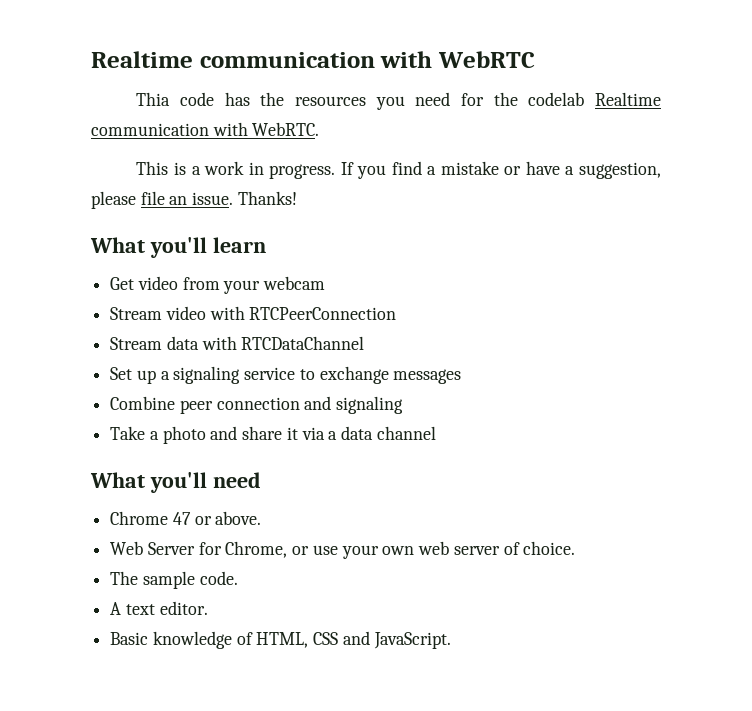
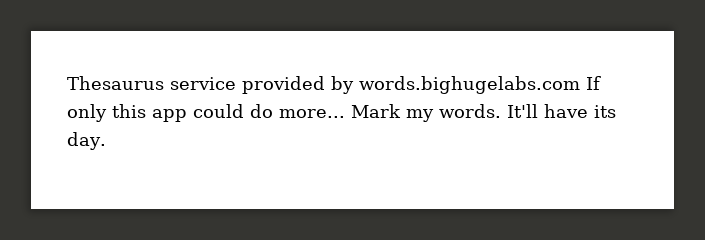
[91,51,535,68] [136,92,661,110] [91,122,320,136] [136,161,661,179] [91,191,297,209] [90,237,266,258] [110,276,326,294] [110,306,397,320] [110,336,365,350] [110,366,462,384] [110,396,404,414] [110,426,436,444] [90,472,261,493] [110,511,262,525] [110,541,576,559] [110,571,238,589] [110,601,208,615] [110,631,451,649] Realtime communication with WebRTC // Thia code has the resources you need for the codelab Realtime communication with WebRTC. // This is a work in progress. If you find a mistake or have a suggestion, please file an issue. Thanks! // What you'll learn // Get video from your webcam // Stream video with RTCPeerConnection // Stream data with RTCDataChannel // Set up a signaling service to exchange messages // Combine peer connection and signaling // Take a photo and share it via a data channel // What you'll need // Chrome 47 or above. // Web Server for Chrome, or use your own web server of choice. // The sample code. // A text editor. // Basic knowledge of HTML, CSS and JavaScript. -> [67,76,601,94] [67,104,616,122] [67,132,106,150] Thesaurus service provided by words.bighugelabs.com If only this app could do more... Mark my words. It'll have its day.

